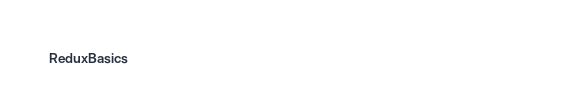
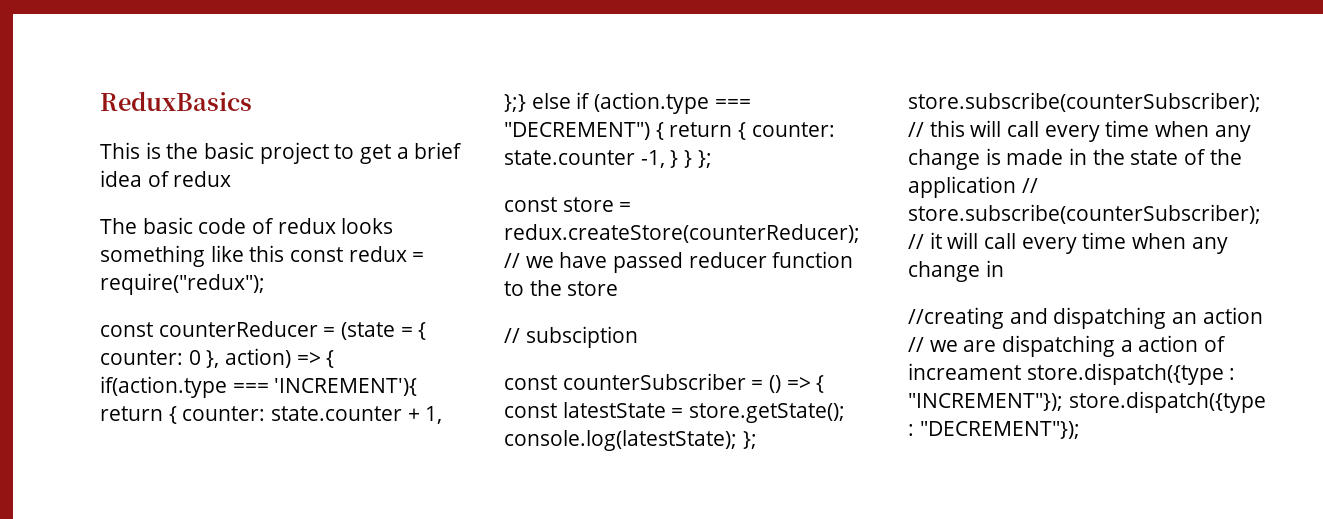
(128, 58) none -> [100,142,463,164] [100,170,232,187] [100,217,394,234] [100,245,425,267] [100,273,265,295] [100,321,427,340] [100,348,335,368] [100,376,418,398] [100,406,443,424] [504,92,751,114] [504,122,835,140] [504,150,712,168] [504,197,632,212] [504,224,860,243] [504,251,854,273] [504,280,619,296] [504,326,638,348] [504,373,825,393] [504,402,846,423] [504,430,757,451] [908,92,1261,112] [908,120,1251,142] [908,148,1242,170] [908,176,1038,198] [908,204,1261,224] [908,232,1228,254] [908,260,1004,282] [908,307,1263,329] [908,335,1227,357] [908,363,1236,385] [908,391,1266,413] [908,421,1080,439] // This is the basic project to get a brief idea of redux // The basic code of redux looks something like this const redux = require("redux"); // const counterReducer = (state = { counter: 0 }, action) => { if(action.type === 'INCREMENT'){ return { counter: state.counter + 1, };} else if (action.type === "DECREMENT") { return { counter: state.counter -1, } } }; // const store = redux.createStore(counterReducer); // we have passed reducer function to the store // // subsciption // const counterSubscriber = () => { const latestState = store.getState(); console.log(latestState); }; store.subscribe(counterSubscriber); // this will call every time when any change is made in the state of the application // store.subscribe(counterSubscriber); // it will call every time when any change in // //creating and dispatching an action // we are dispatching a action of increament store.dispatch({type : "INCREMENT"}); store.dispatch({type : "DECREMENT"});

